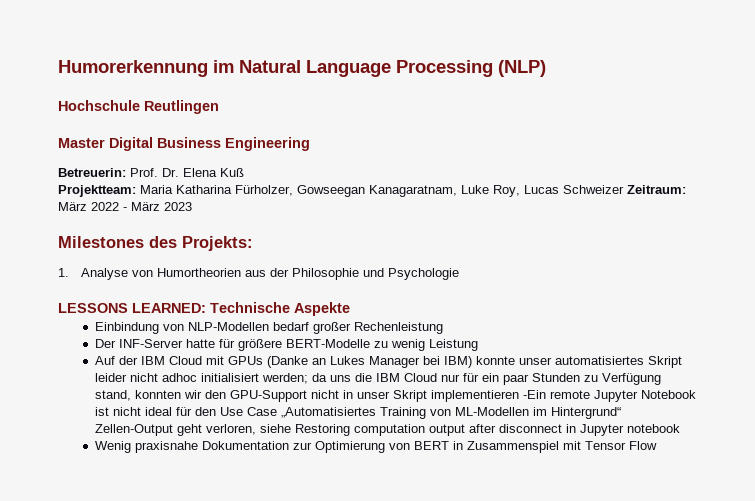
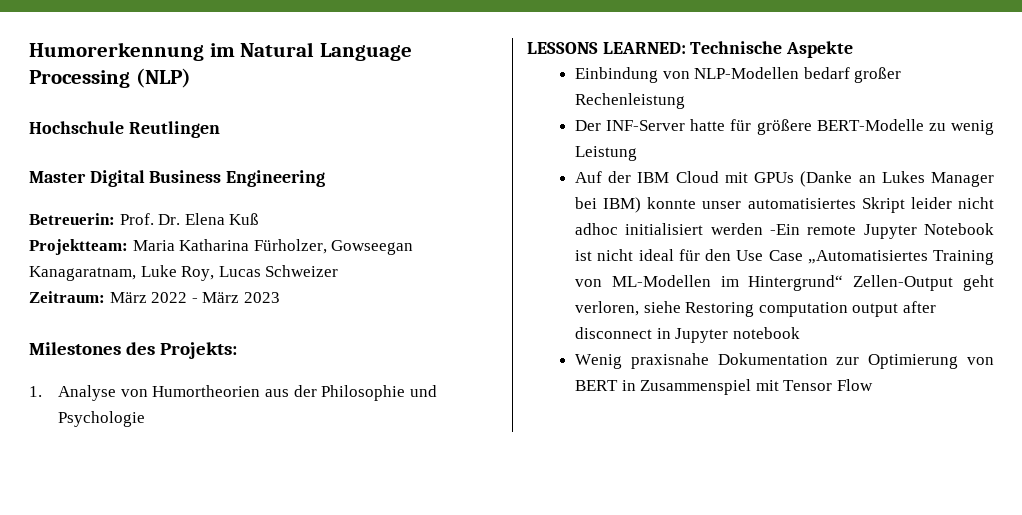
(624, 189) none -> (339, 271) //
[262,373,662,385] [95,390,520,402] werden; da uns die IBM Cloud nur für ein paar Stunden zu Verfügung stand, konnten wir den GPU-Support nicht in unser Skript implementieren -> [710,223,763,235] werden

